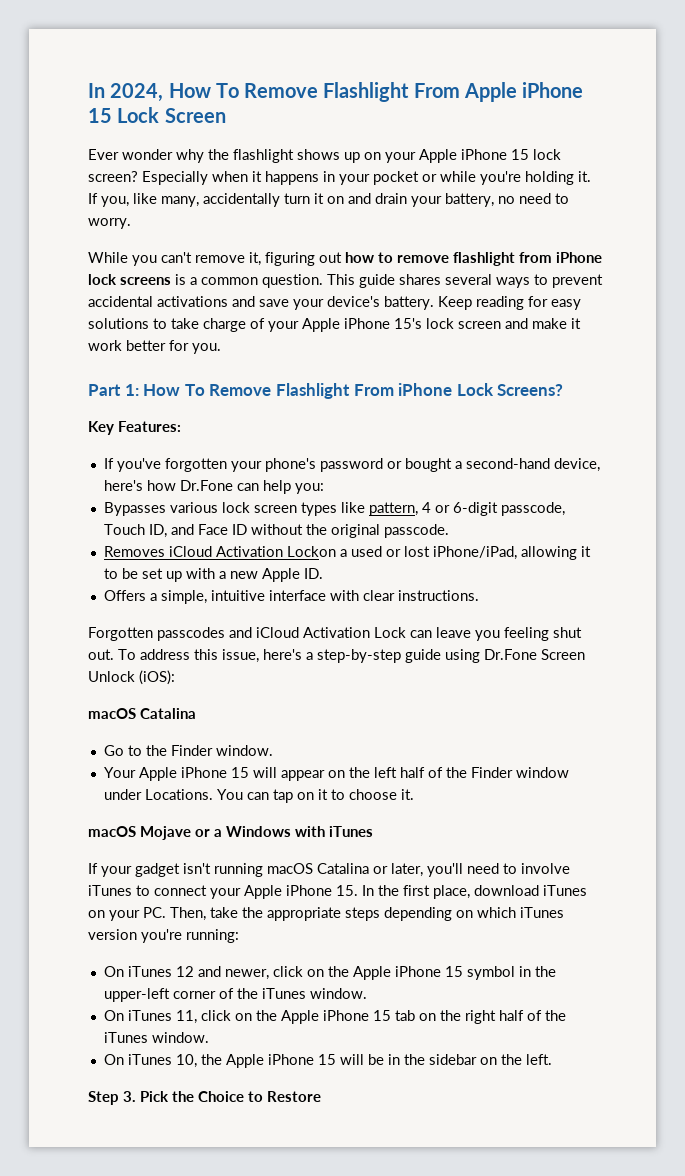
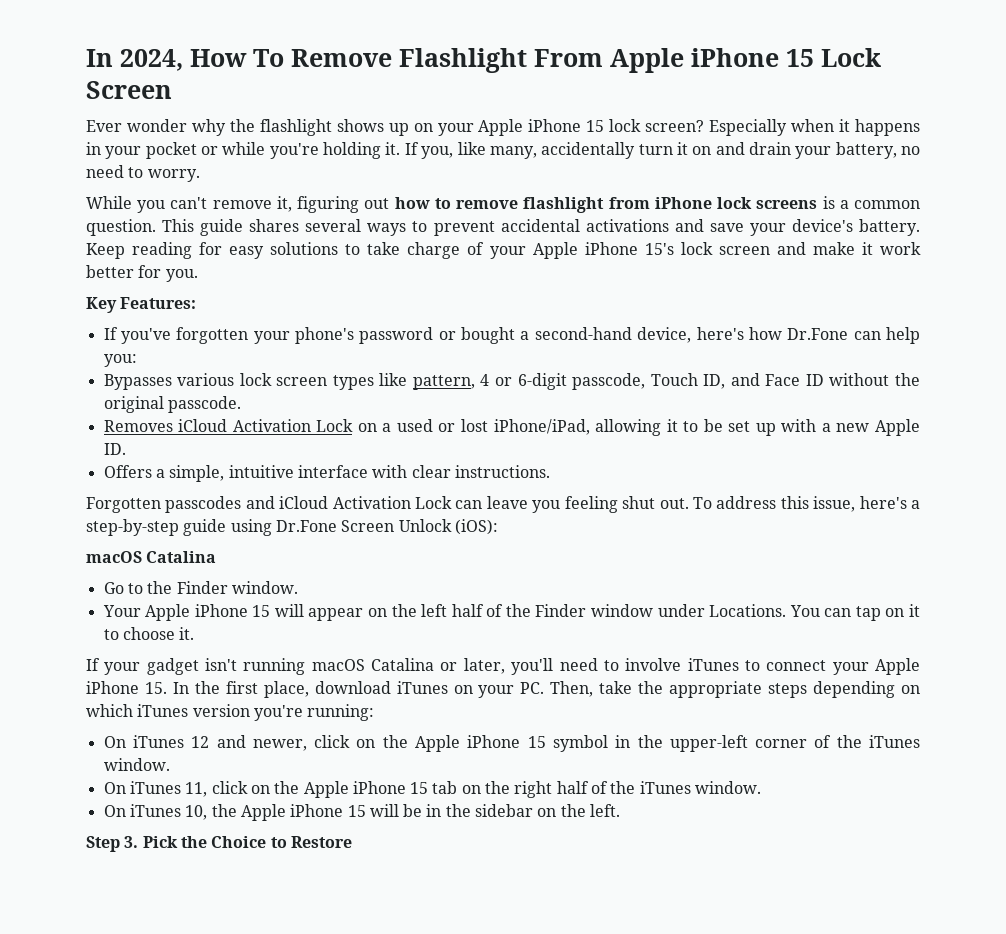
[88,383,564,399] // Part 1: How To Remove Flashlight From iPhone Lock Screens? -> (198, 275) none
[286,546,336,557] Lockon -> [316,419,377,432] Lock on
[88,826,373,840] // macOS Mojave or a Windows with iTunes -> (195, 633) none

